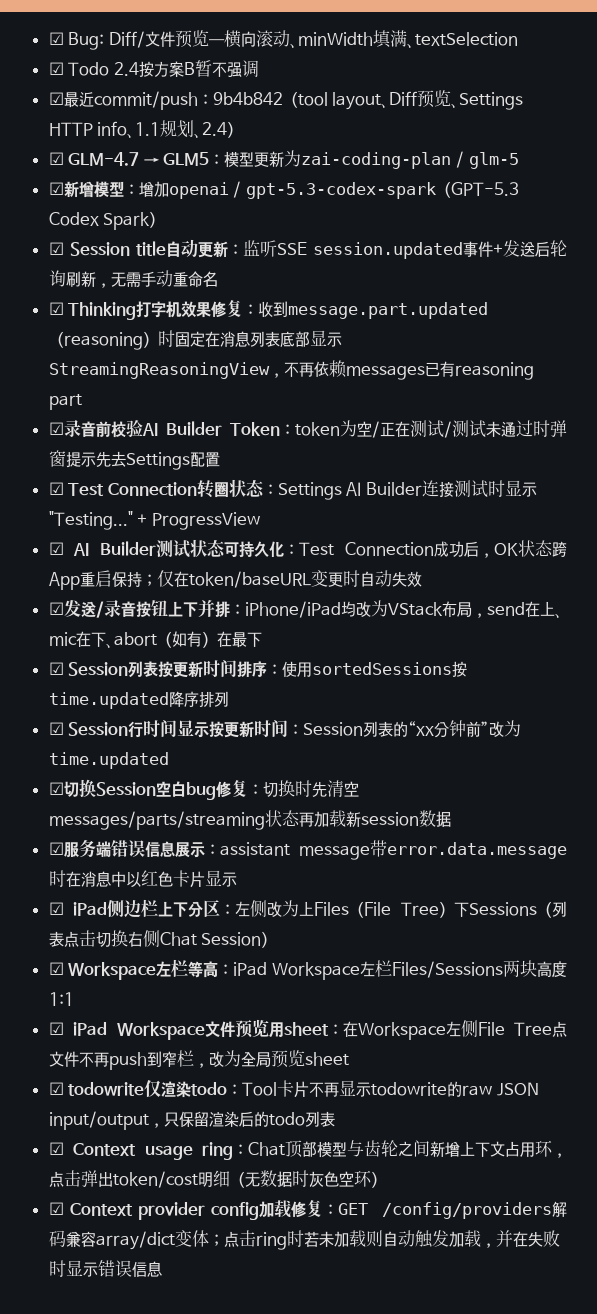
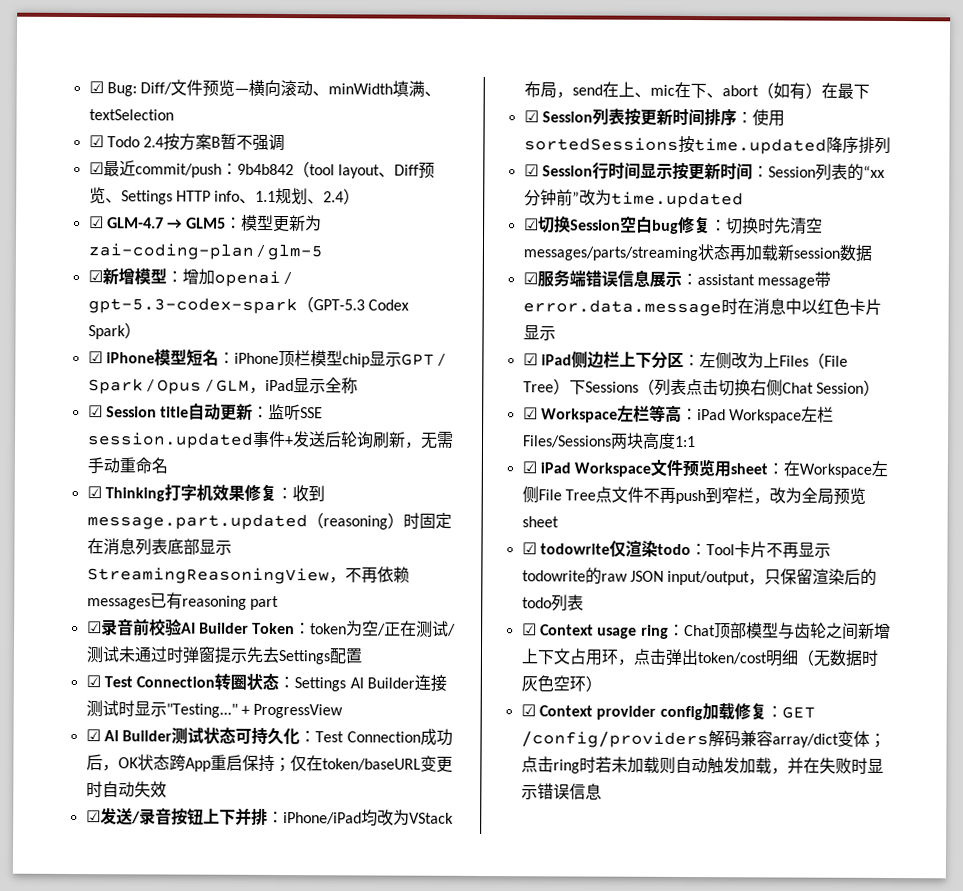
(165, 219) none -> [87,349,447,368] [87,377,358,395] // ☑ iPhone模型短名：iPhone顶栏模型chip显示GPT / Spark / Opus / GLM，iPad显示全称

